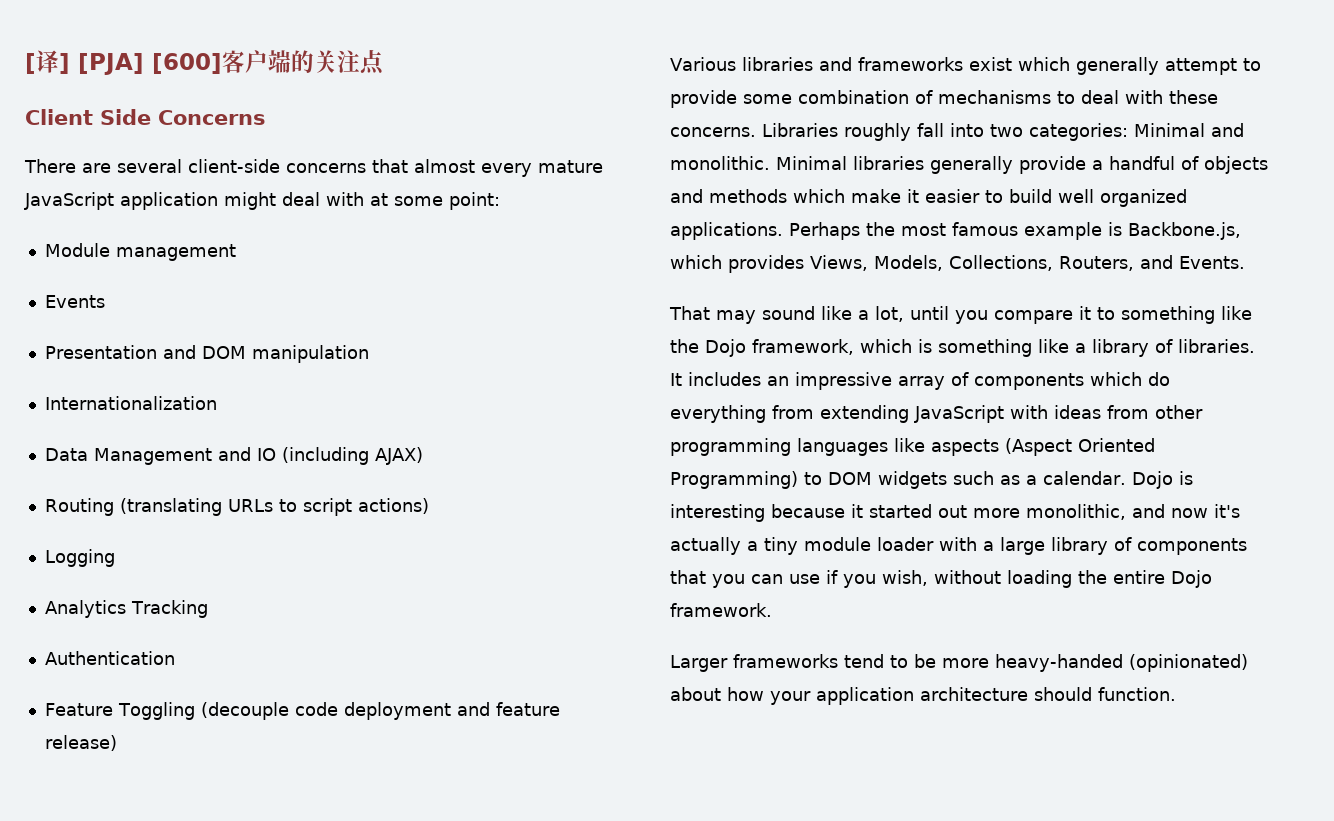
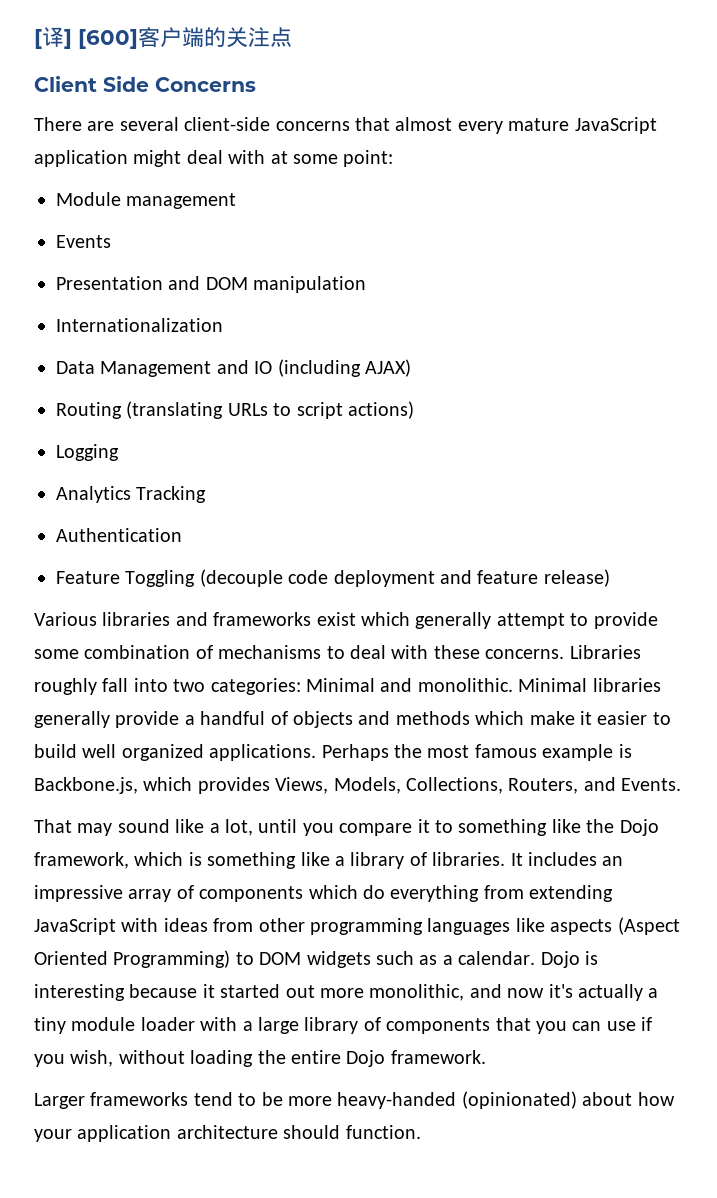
[78,53,144,75] [PJA] -> (72, 39) none

